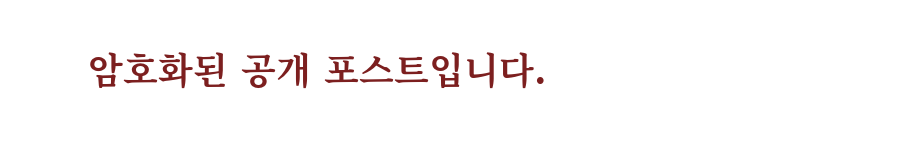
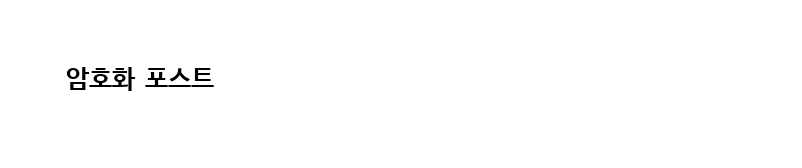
[88,52,547,89] 암호화된 공개 포스트입니다. -> [66,67,214,91] 암호화 포스트

